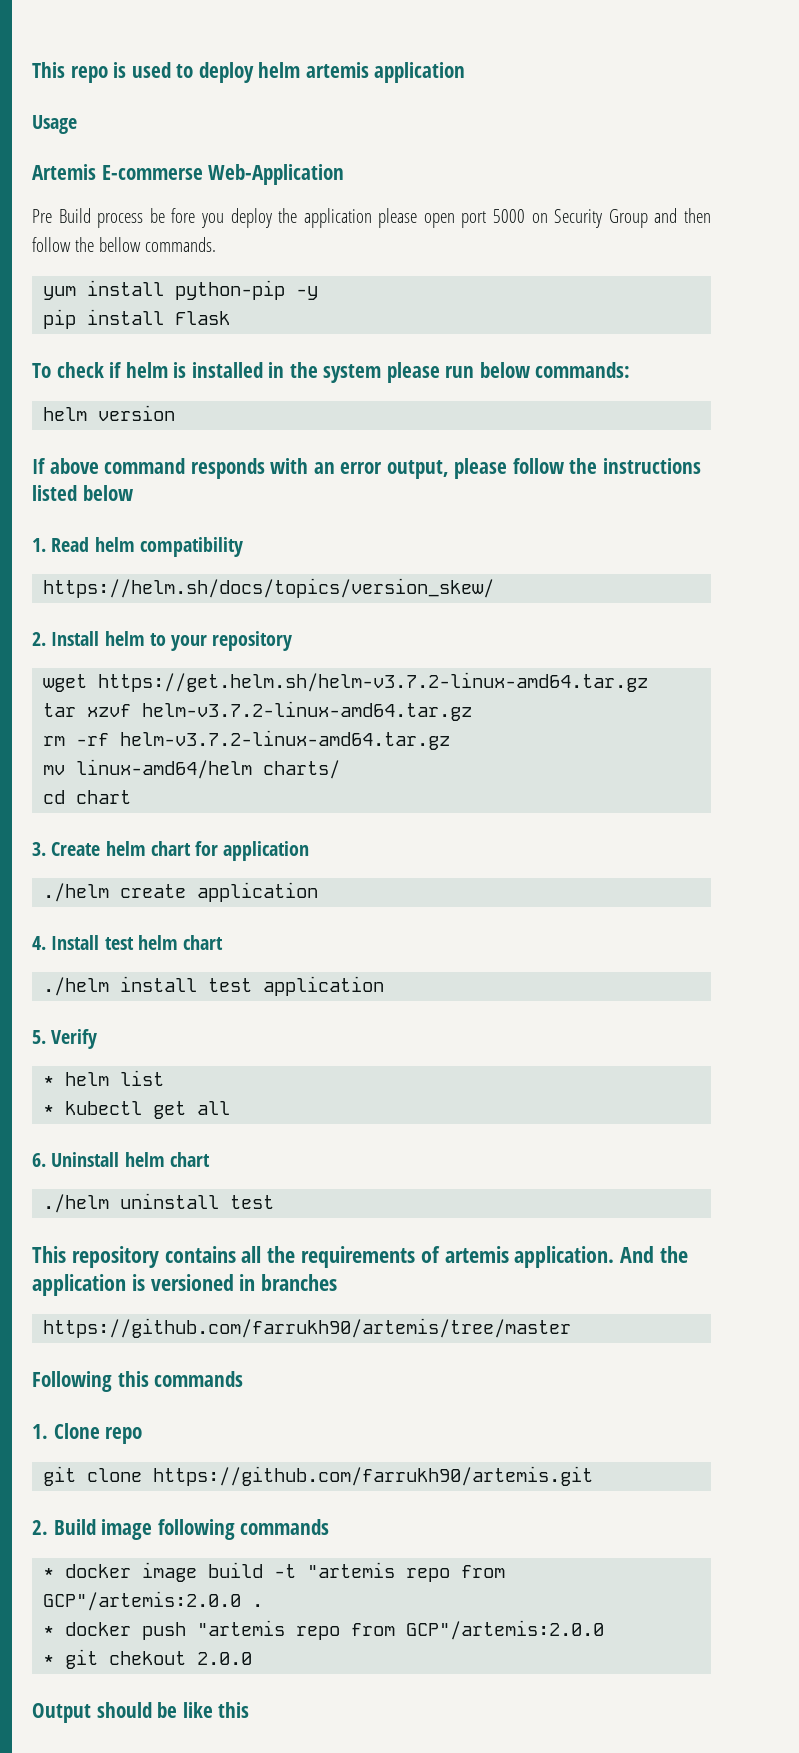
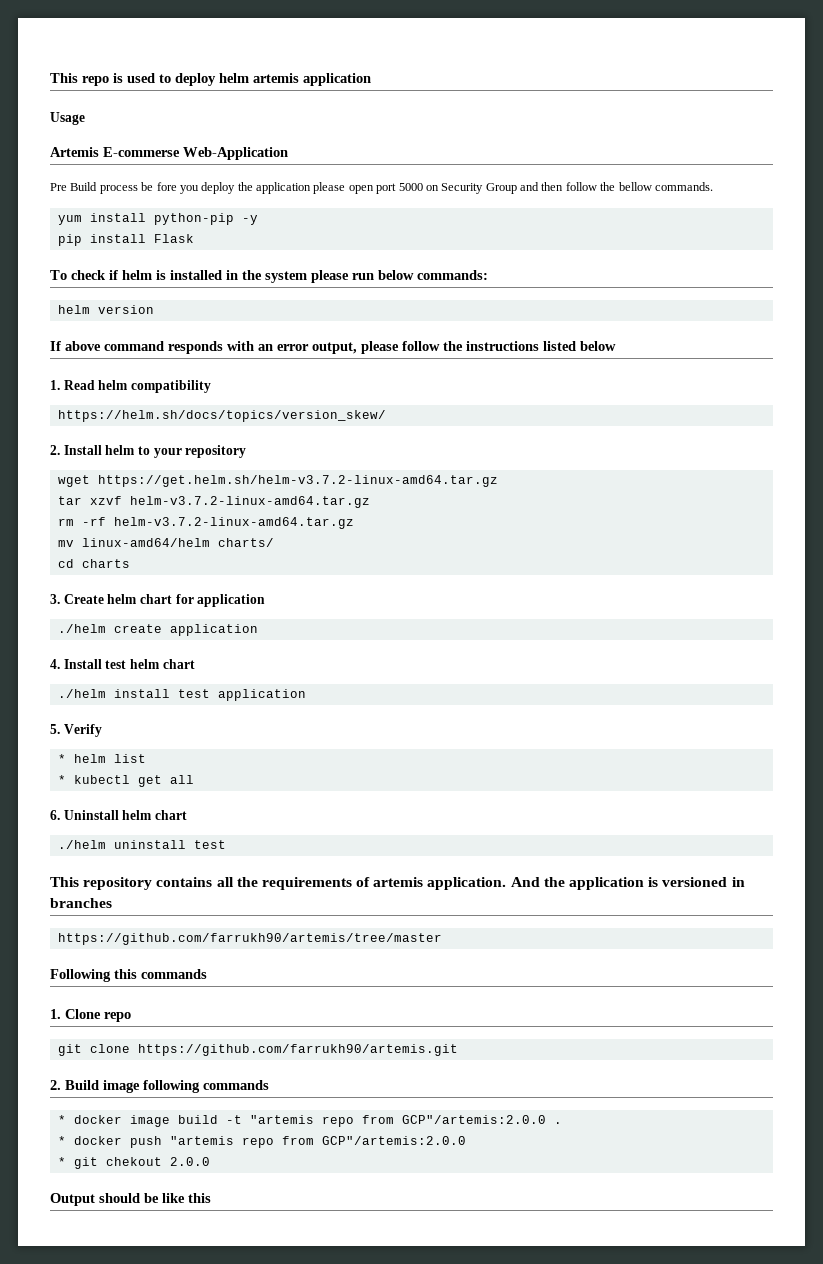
[76,790,132,804] chart -> [81,559,130,568] charts

